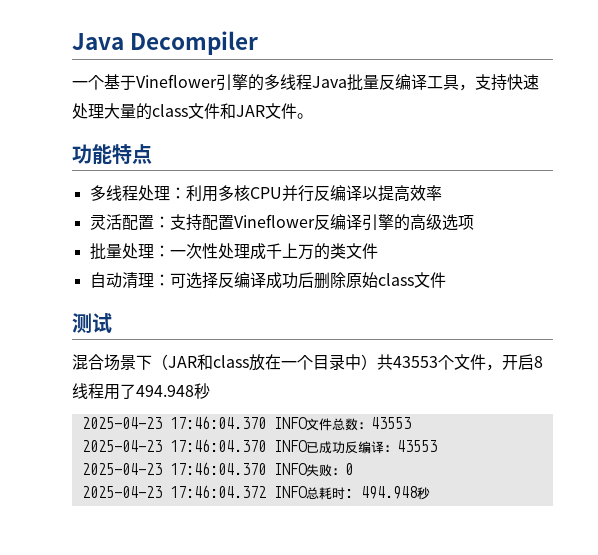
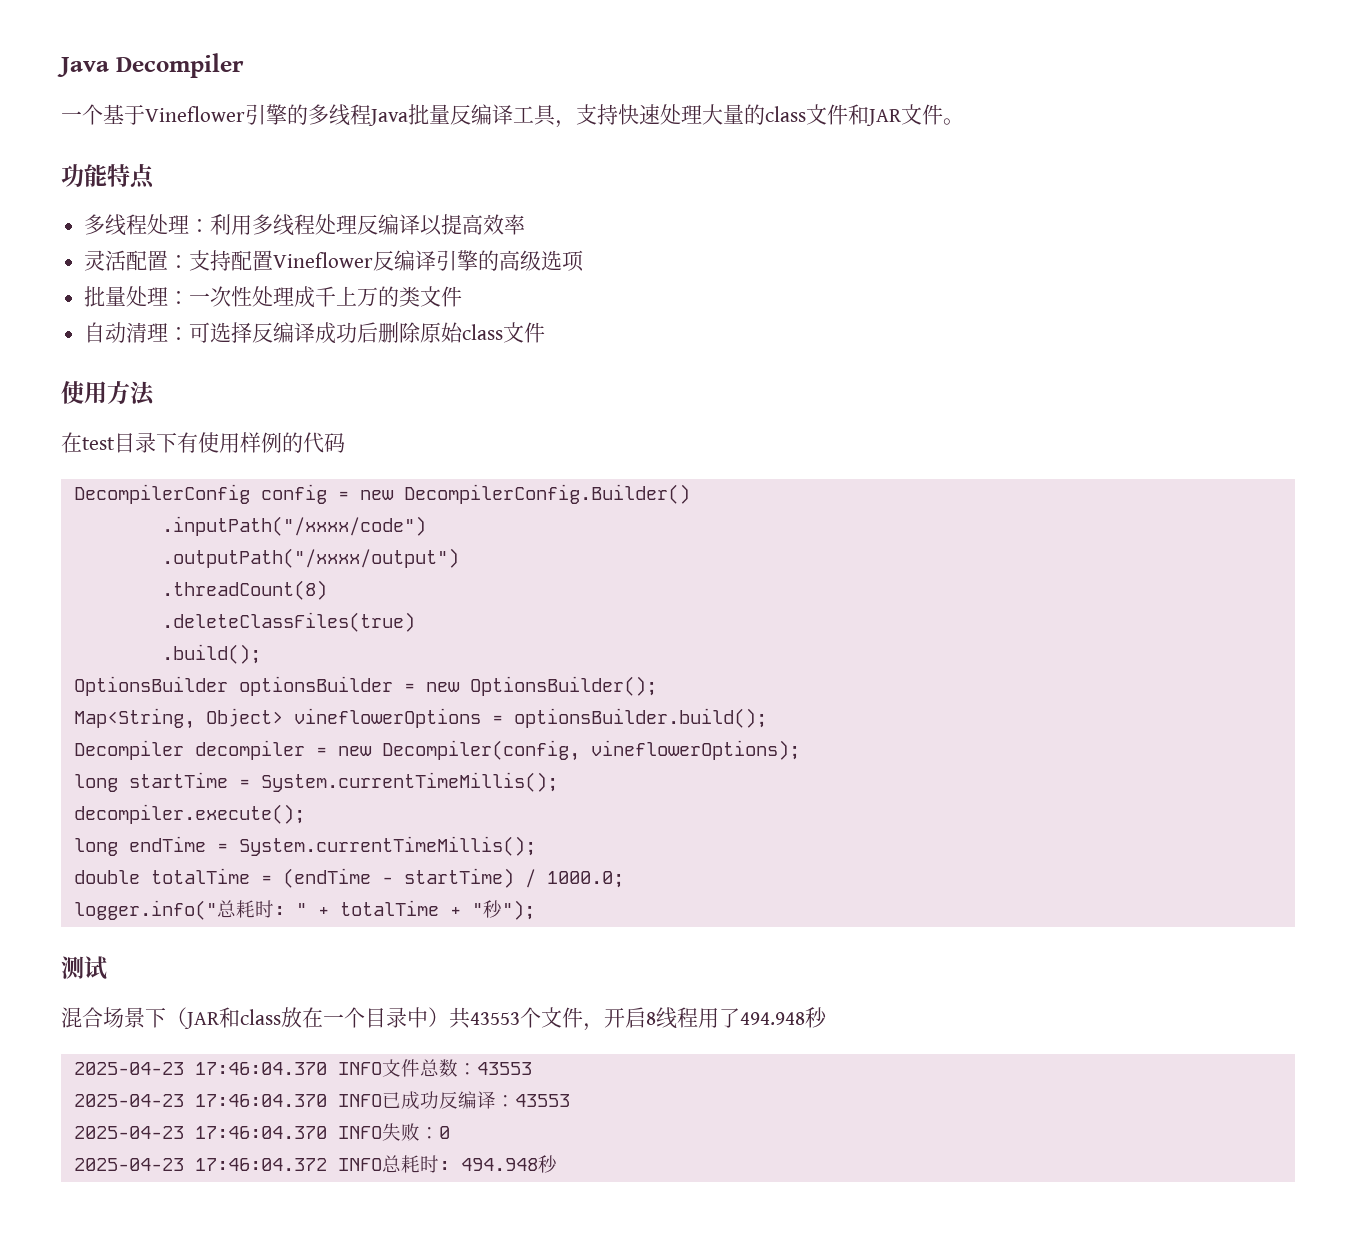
[233,185,314,202] 核CPU并行 -> [273,214,358,236] 线程处理
(446, 280) none -> [61,381,155,406] [61,432,345,453] [73,484,690,504] [161,516,426,536] [161,548,459,568] [161,580,327,600] [161,612,415,632] [161,644,261,664] [73,676,657,696] [73,708,767,729] [73,740,800,761] [73,772,558,792] [73,804,305,824] [73,836,536,856] [73,868,624,888] [73,900,535,920] // 使用方法 // 在test目录下有使用样例的代码 // DecompilerConfig config = new DecompilerConfig.Builder() // .inputPath("/xxxx/code") // .outputPath("/xxxx/output") // .threadCount(8) // .deleteClassFiles(true) // .build(); // OptionsBuilder optionsBuilder = new OptionsBuilder(); // Map<String, Object> vineflowerOptions = optionsBuilder.build(); // Decompiler decompiler = new Decompiler(config, vineflowerOptions); // long startTime = System.currentTimeMillis(); // decompiler.execute(); // long endTime = System.currentTimeMillis(); // double totalTime = (endTime - startTime) / 1000.0; // logger.info("总耗时: " + totalTime + "秒");

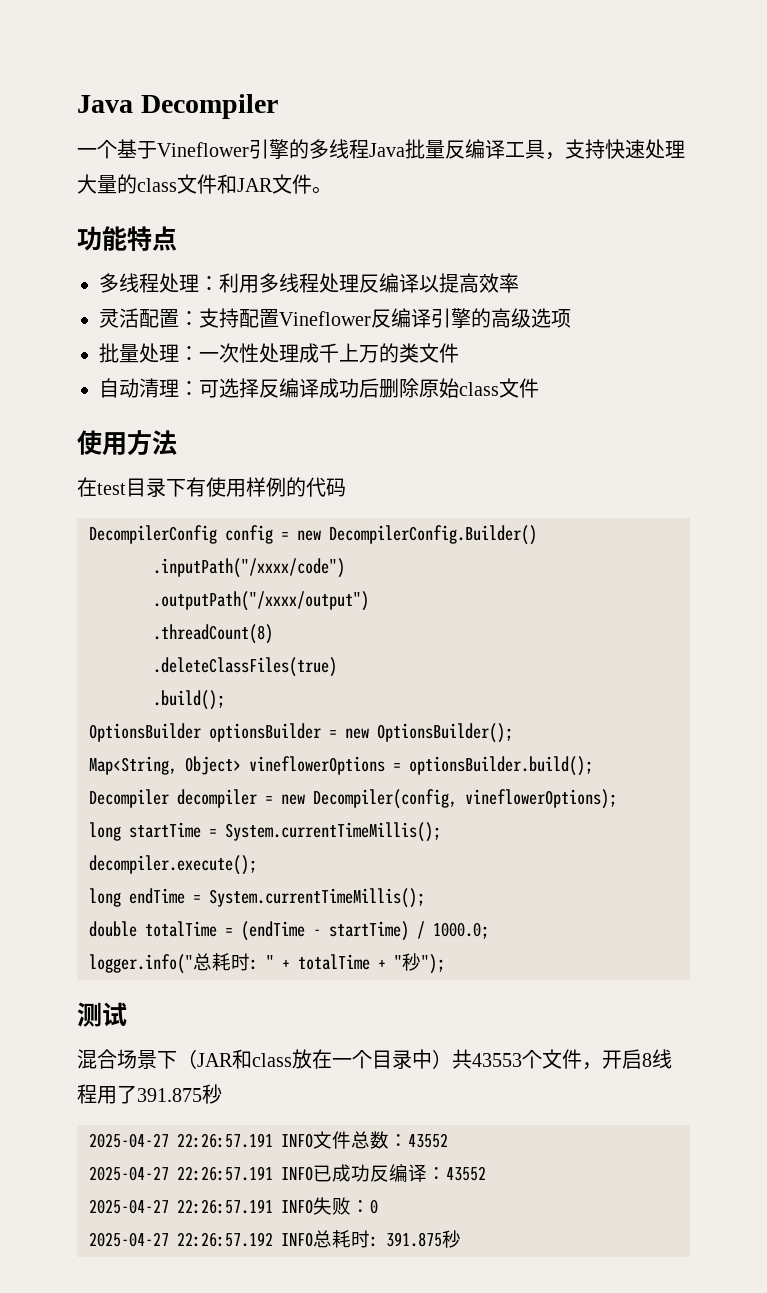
[740,1012,805,1025] 494.948 -> [137,1088,202,1102] 391.875
[73,1062,327,1075] 2025-04-23 17:46:04.370 -> [89,1133,273,1148] 2025-04-27 22:26:57.191
[476,1062,532,1075] [73,1094,327,1107] 43553 // 2025-04-23 17:46:04.370 -> [408,1133,448,1148] [89,1166,273,1181] 43552 // 2025-04-27 22:26:57.191
[514,1094,570,1107] [73,1126,327,1139] 43553 // 2025-04-23 17:46:04.370 -> [446,1166,486,1181] [89,1199,273,1214] 43552 // 2025-04-27 22:26:57.191
[73,1158,327,1171] 2025-04-23 17:46:04.372 -> [89,1232,273,1247] 2025-04-27 22:26:57.192
[460,1158,538,1171] 494.948 -> [386,1232,442,1247] 391.875

